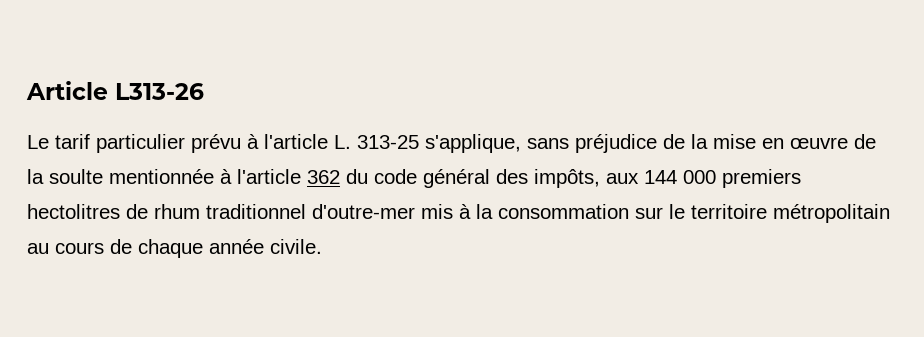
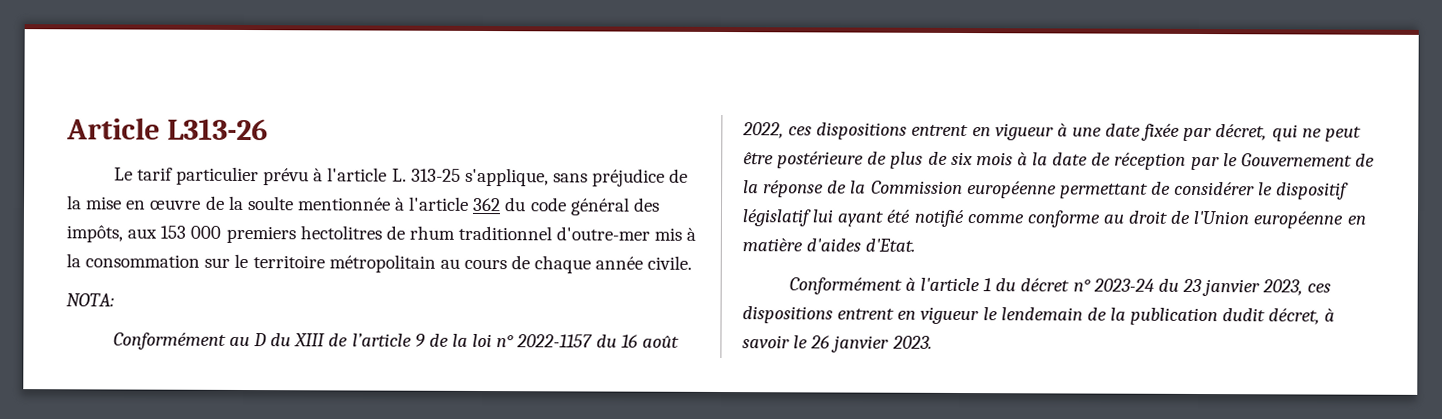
[644,170,677,184] 144 -> [160,225,187,239] 153
(322, 246) none -> [66,293,114,307] [112,332,679,350] [742,122,1361,142] [743,151,1375,171] [743,180,1350,200] [742,209,1366,229] [742,238,916,252] [788,277,1332,297] [742,306,1336,326] [742,335,932,353] // NOTA: // Conformément au D du XIII de l’article 9 de la loi n° 2022-1157 du 16 août 2022, ces dispositions entrent en vigueur à une date fixée par décret, qui ne peut être postérieure de plus de six mois à la date de réception par le Gouvernement de la réponse de la Commission européenne permettant de considérer le dispositif législatif lui ayant été notifié comme conforme au droit de l'Union européenne en matière d'aides d'Etat. // Conformément à l'article 1 du décret n° 2023-24 du 23 janvier 2023, ces dispositions entrent en vigueur le lendemain de la publication dudit décret, à savoir le 26 janvier 2023.

